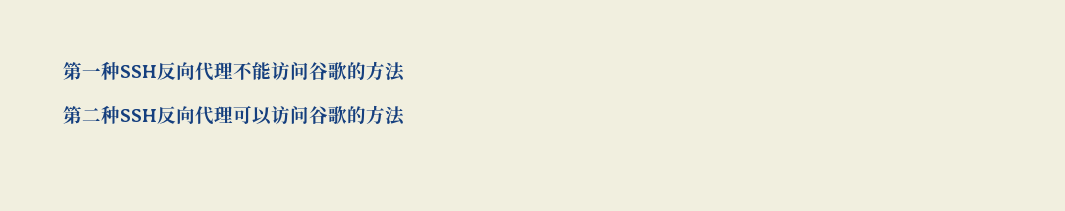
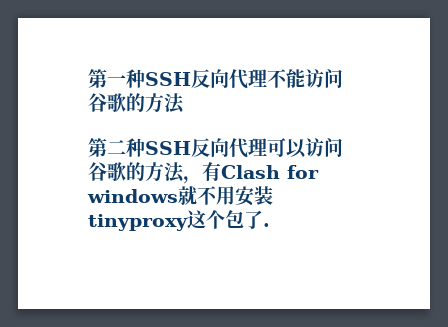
(405, 116) none -> [183,162,319,184] [87,186,273,206] [88,210,270,231] ，有Clash for windows就不用安装tinyproxy这个包了.

